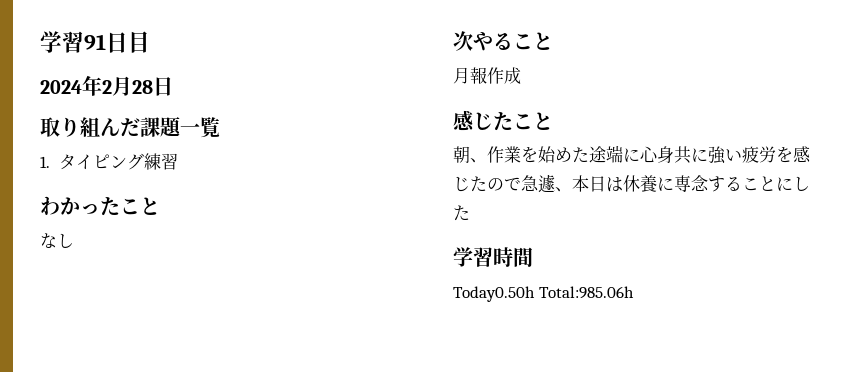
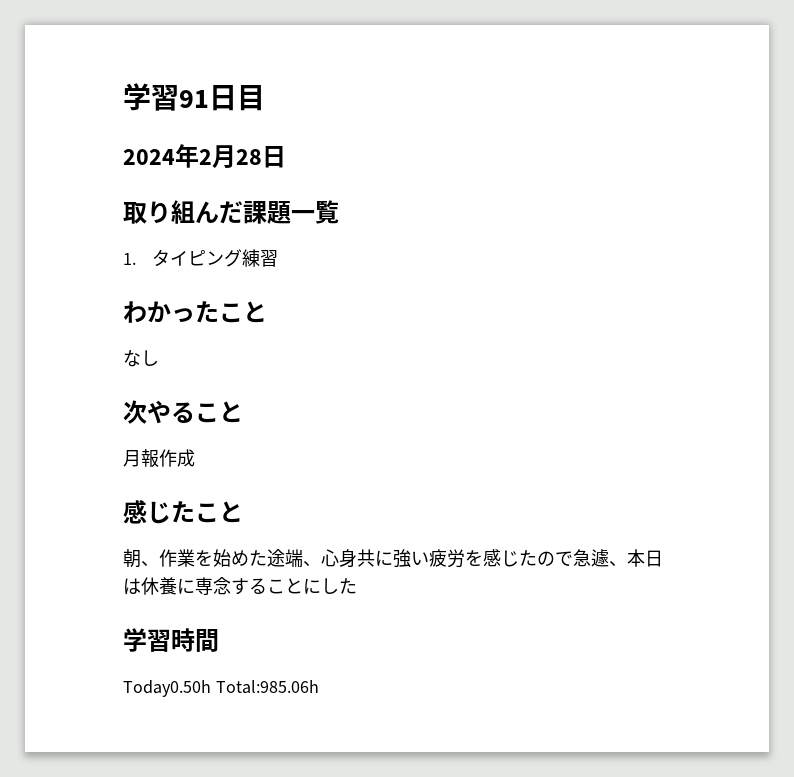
[623,148,640,162] に -> [303,561,321,567] 、

